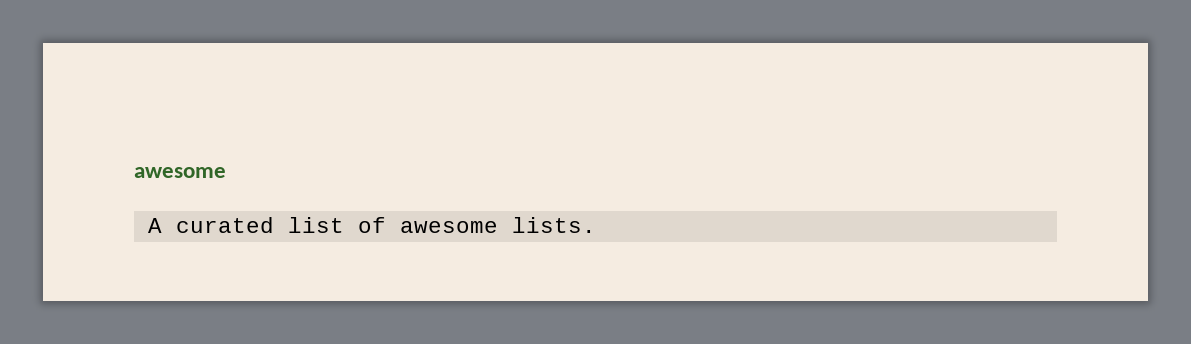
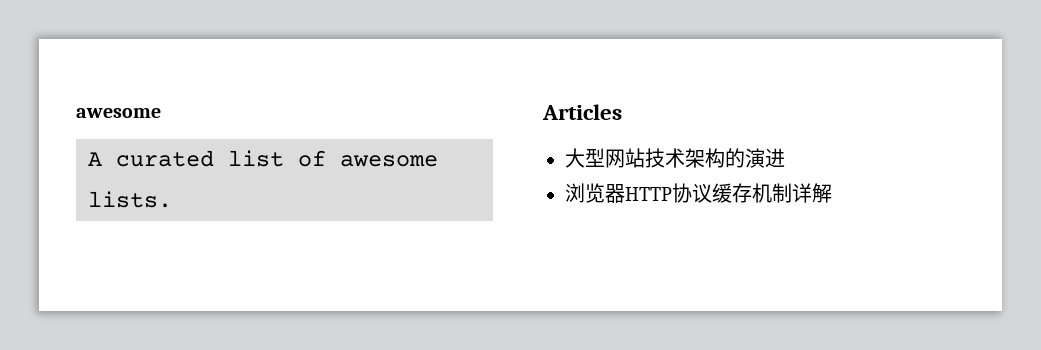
(596, 225) none -> [542,104,622,120] [565,148,785,168] [565,183,832,203] // Articles // 大型网站技术架构的演进 // 浏览器HTTP协议缓存机制详解

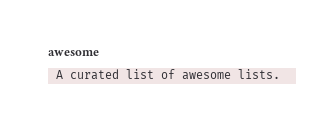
[542,104,622,120] [565,148,785,168] [565,183,832,203] // Articles // 大型网站技术架构的演进 // 浏览器HTTP协议缓存机制详解 -> (280, 74) none

